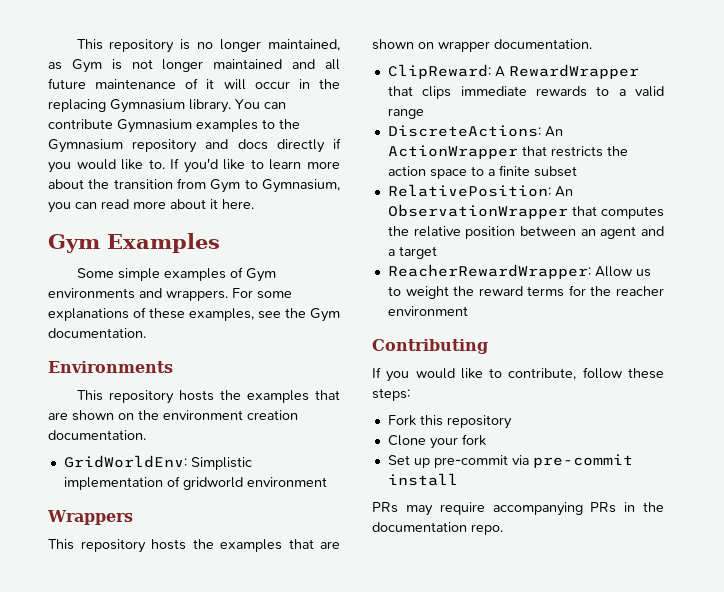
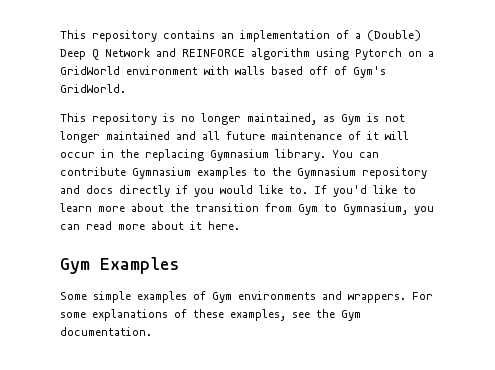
[76,39,175,53] This repository -> [60,30,421,42] [60,48,434,60] [60,66,386,78] [60,84,126,93] [60,113,157,125] This repository contains an implementation of a (Double) Deep Q Network and REINFORCE algorithm using Pytorch on a GridWorld environment with walls based off of Gym's GridWorld. // This repository
[48,361,173,373] [76,390,340,404] [48,410,298,421] [48,430,146,440] [63,455,252,470] [63,476,327,490] [47,510,133,525] [48,539,340,553] [372,39,592,52] [387,64,639,79] [387,86,664,99] [387,108,424,119] [387,125,563,137] [387,145,628,159] [387,165,577,179] [387,184,573,197] [387,204,664,219] [387,226,664,239] [387,246,437,259] [387,264,651,279] [387,285,664,299] [387,306,468,316] [372,339,488,354] [372,367,664,382] [372,388,410,401] [387,415,512,429] [387,434,486,449] [387,454,633,468] [387,473,458,486] [372,502,664,516] [372,522,503,535] // Environments // This repository hosts the examples that are shown on the environment creation documentation. // GridWorldEnv: Simplistic implementation of gridworld environment // Wrappers // This repository hosts the examples that are shown on wrapper documentation. // ClipReward: A RewardWrapper that clips immediate rewards to a valid range // DiscreteActions: An ActionWrapper that restricts the action space to a finite subset // RelativePosition: An ObservationWrapper that computes the relative position between an agent and a target // ReacherRewardWrapper: Allow us to weight the reward terms for the reacher environment // Contributing // If you would like to contribute, follow these steps: // Fork this repository // Clone your fork // Set up pre-commit via pre-commit install // PRs may require accompanying PRs in the documentation repo. -> (152, 331) none

